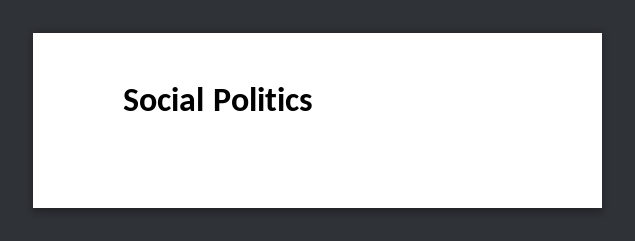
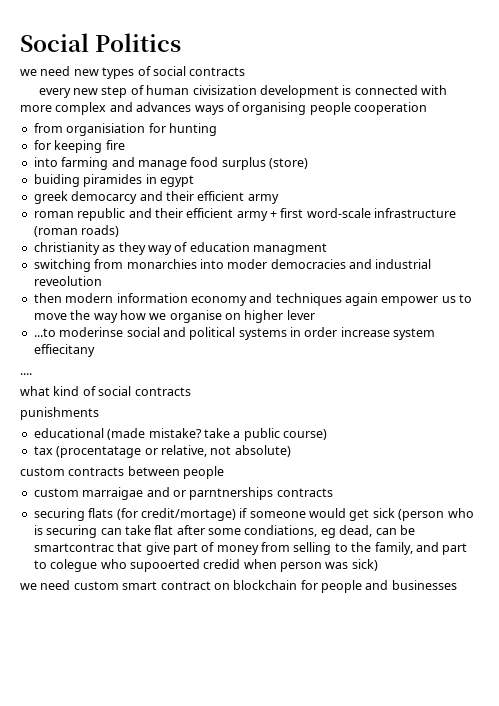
(314, 99) none -> [20,66,246,79] [38,85,448,98] [20,102,427,115] [33,123,217,136] [33,140,125,153] [33,157,308,170] [33,174,194,187] [33,191,279,204] [33,208,457,221] [33,225,120,237] [33,242,327,255] [33,259,432,272] [33,276,102,286] [33,293,473,306] [33,310,315,323] [33,327,436,340] [33,344,95,357] [20,373,32,375] [20,386,191,396] [20,407,99,420] [33,428,327,441] [33,445,291,458] [20,466,225,479] [33,487,333,500] [33,508,474,521] [33,525,415,538] [33,542,468,555] [33,559,378,572] [20,580,457,593] // we need new types of social contracts // every new step of human civisization development is connected with more complex and advances ways of organising people cooperation // from organisiation for hunting // for keeping fire // into farming and manage food surplus (store) // buiding piramides in egypt // greek democarcy and their efficient army // roman republic and their efficient army + first word-scale infrastructure (roman roads) // christianity as they way of education managment // switching from monarchies into moder democracies and industrial reveolution // then modern information economy and techniques again empower us to move the way how we organise on higher lever // ...to moderinse social and political systems in order increase system effiecitany // .... // what kind of social contracts // punishments // educational (made mistake? take a public course) // tax (procentatage or relative, not absolute) // custom contracts between people // custom marraigae and or parntnerships contracts // securing flats (for credit/mortage) if someone would get sick (person who is securing can take flat after some condiations, eg dead, can be smartcontrac that give part of money from selling to the family, and part to colegue who supooerted credid when person was sick) // we need custom smart contract on blockchain for people and businesses

